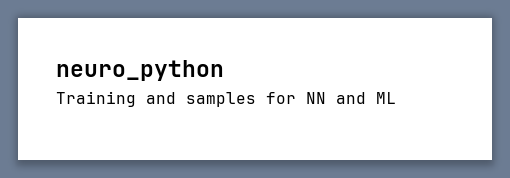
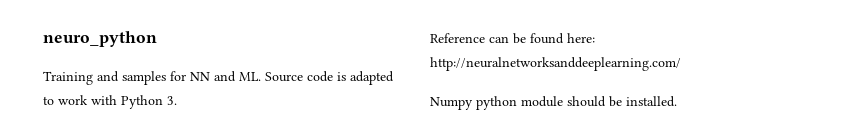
[376,92,396,104] ML -> [239,71,394,85] [43,95,177,109] [430,33,595,44] [430,57,681,71] [430,96,677,110] ML. Source code is adapted to work with Python 3. // Reference can be found here: http://neuralnetworksanddeeplearning.com/ // Numpy python module should be installed.

